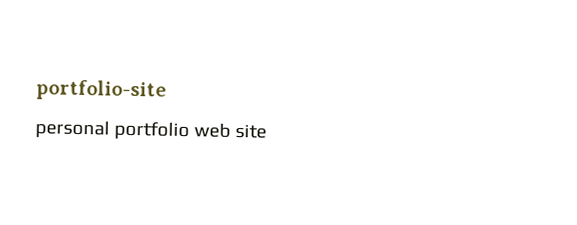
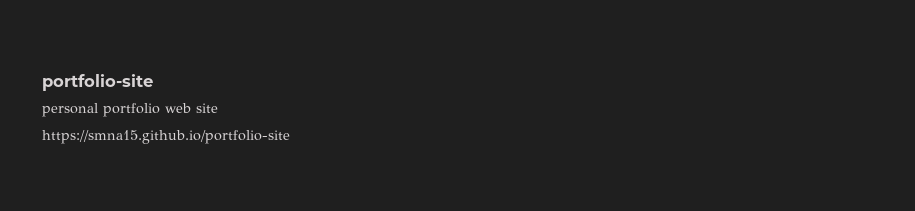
(267, 131) none -> [42,130,290,144] // https://smna15.github.io/portfolio-site

